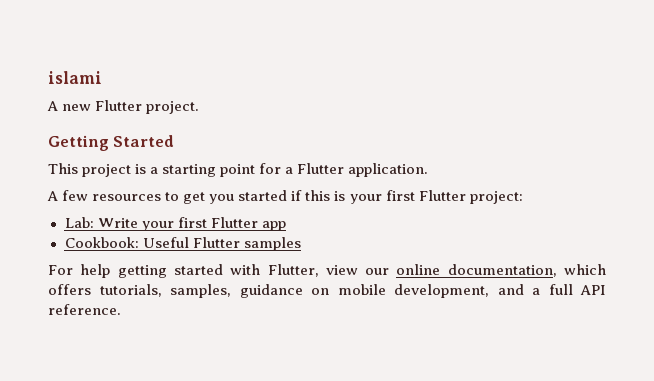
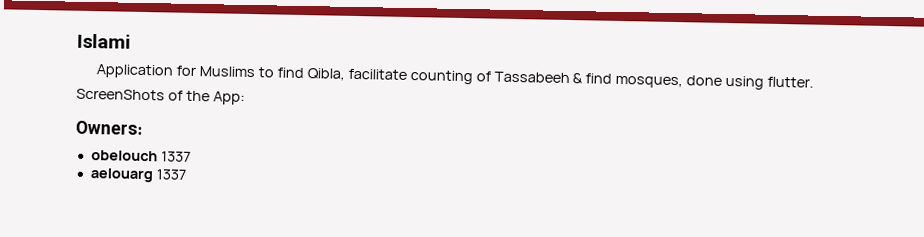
[48,71,102,84] [47,100,200,114] [48,135,175,151] [48,163,429,177] [47,190,523,204] [64,217,286,231] [64,237,301,251] [48,264,606,278] [48,284,606,298] [48,304,121,315] islami // A new Flutter project. // Getting Started // This project is a starting point for a Flutter application. // A few resources to get you started if this is your first Flutter project: // Lab: Write your first Flutter app // Cookbook: Useful Flutter samples // For help getting started with Flutter, view our online documentation, which offers tutorials, samples, guidance on mobile development, and a full API reference. -> [77,33,131,49] [96,64,815,90] [76,88,245,105] [75,120,143,135] [90,150,191,162] [89,167,186,183] Islami // Application for Muslims to find Qibla, facilitate counting of Tassabeeh & find mosques, done using flutter. // ScreenShots of the App: // Owners: // obelouch 1337 // aelouarg 1337

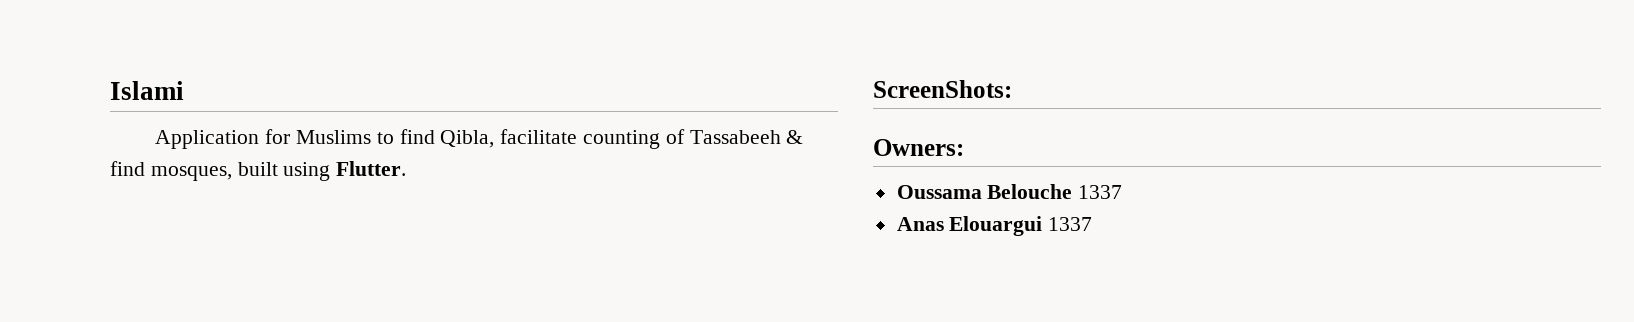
[686,75,815,90] [76,88,245,105] done using flutter. // ScreenShots of the App: -> [237,161,407,181] [873,80,1012,98] built using Flutter. // ScreenShots:
[90,150,158,162] obelouch -> [896,184,1073,199] Oussama Belouche
[89,167,153,183] aelouarg -> [896,216,1043,236] Anas Elouargui

